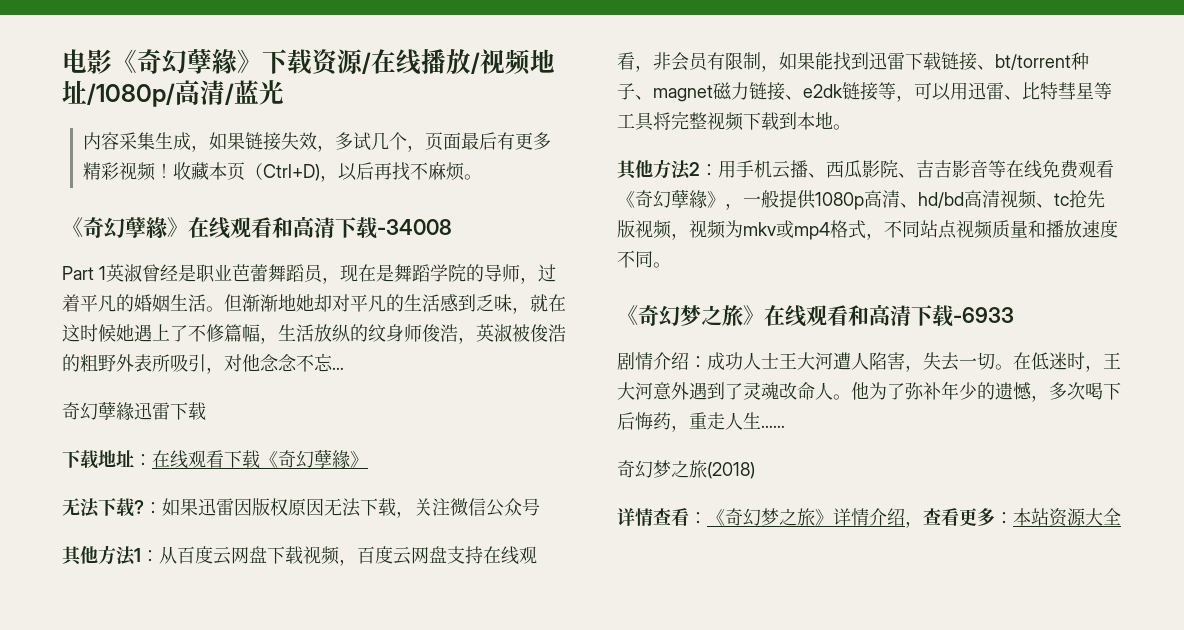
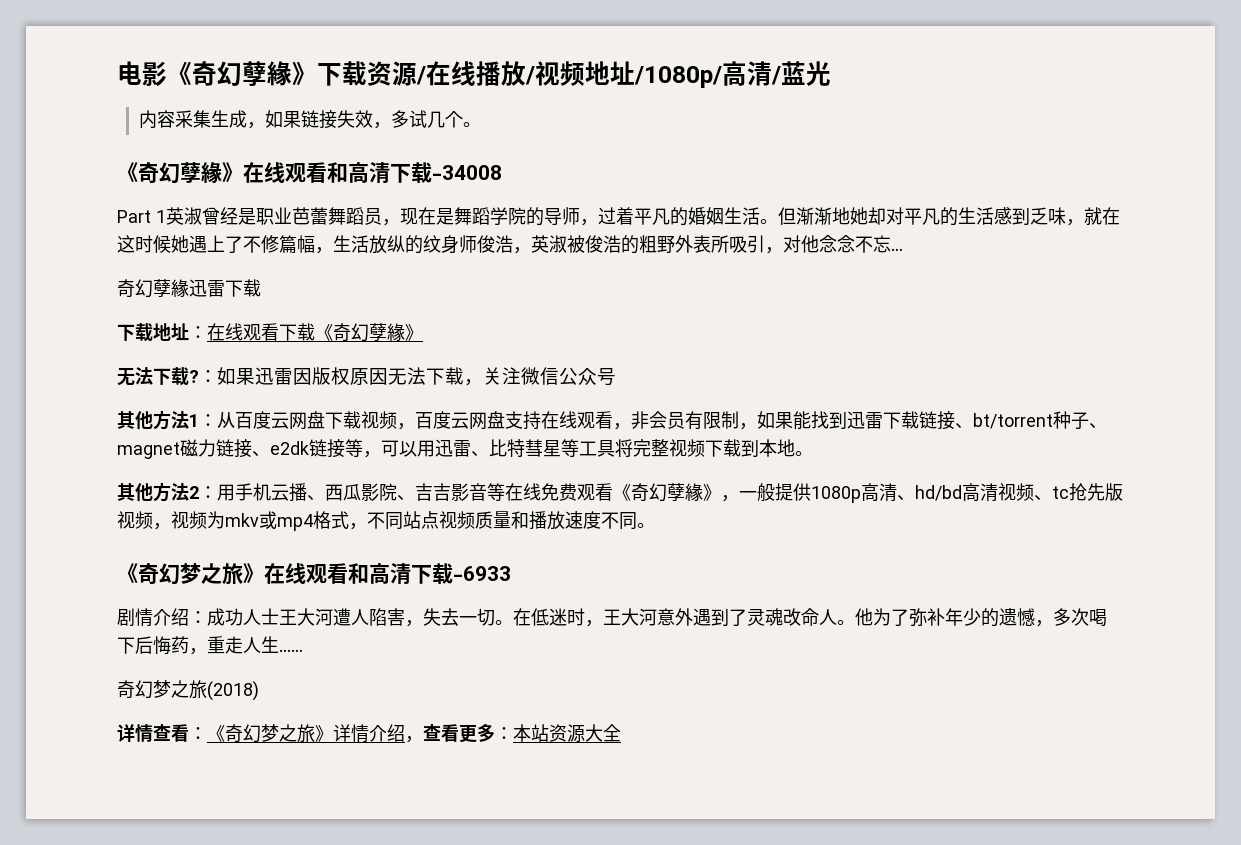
[406,132,551,152] [82,161,464,182] ，页面最后有更多精彩视频！收藏本页（Ctrl+D)，以后再找不麻烦 -> (464, 119) none

